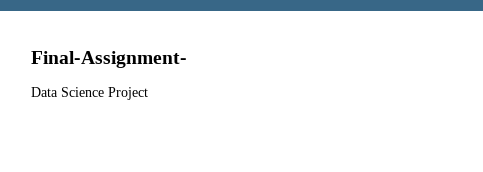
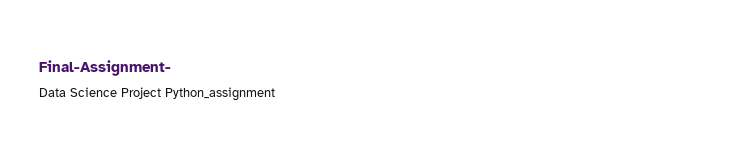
(148, 93) none -> [165,87,275,101] Python_assignment

